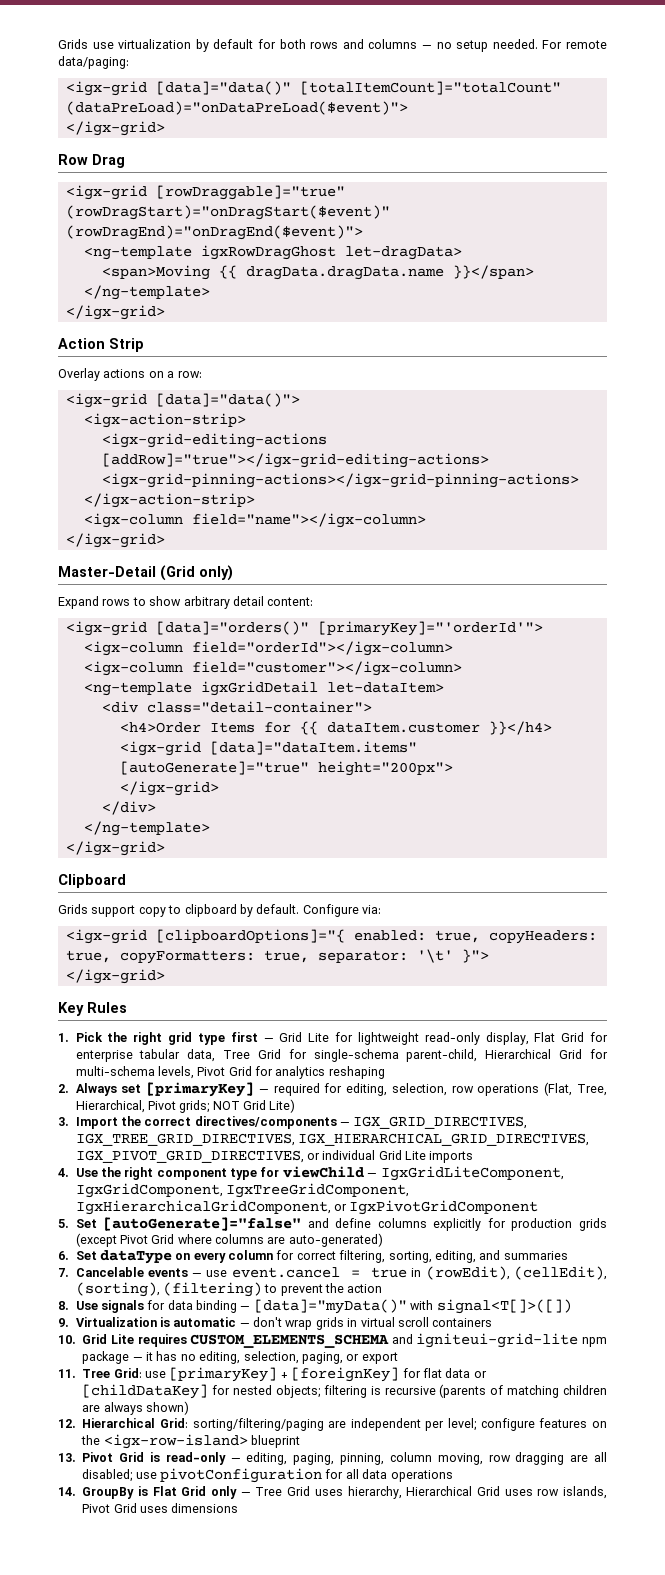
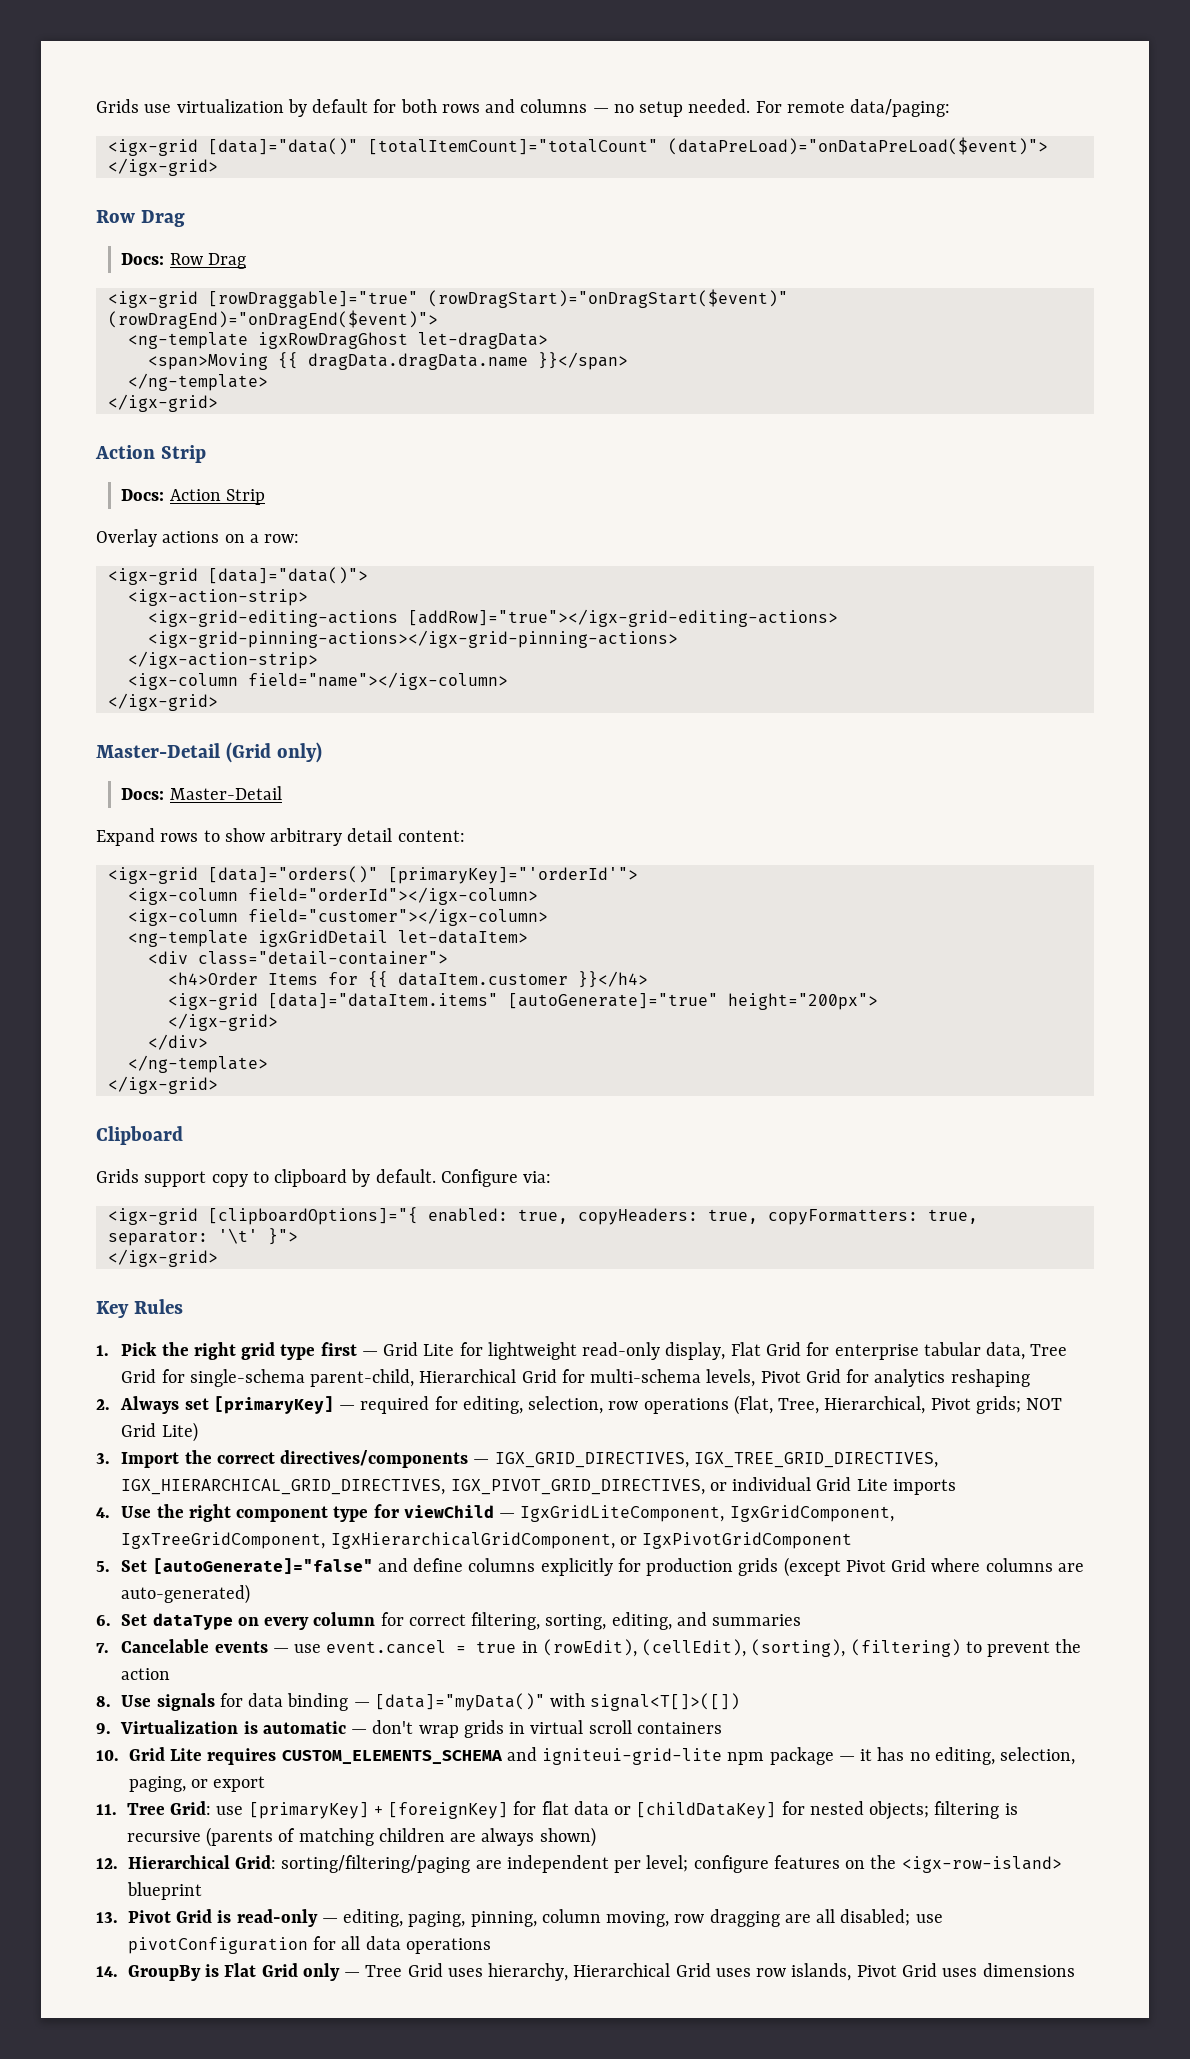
(125, 161) none -> [121,253,246,269] // Docs: Row Drag
(144, 345) none -> [121,489,265,505] // Docs: Action Strip
(233, 573) none -> [121,786,282,800] // Docs: Master-Detail

